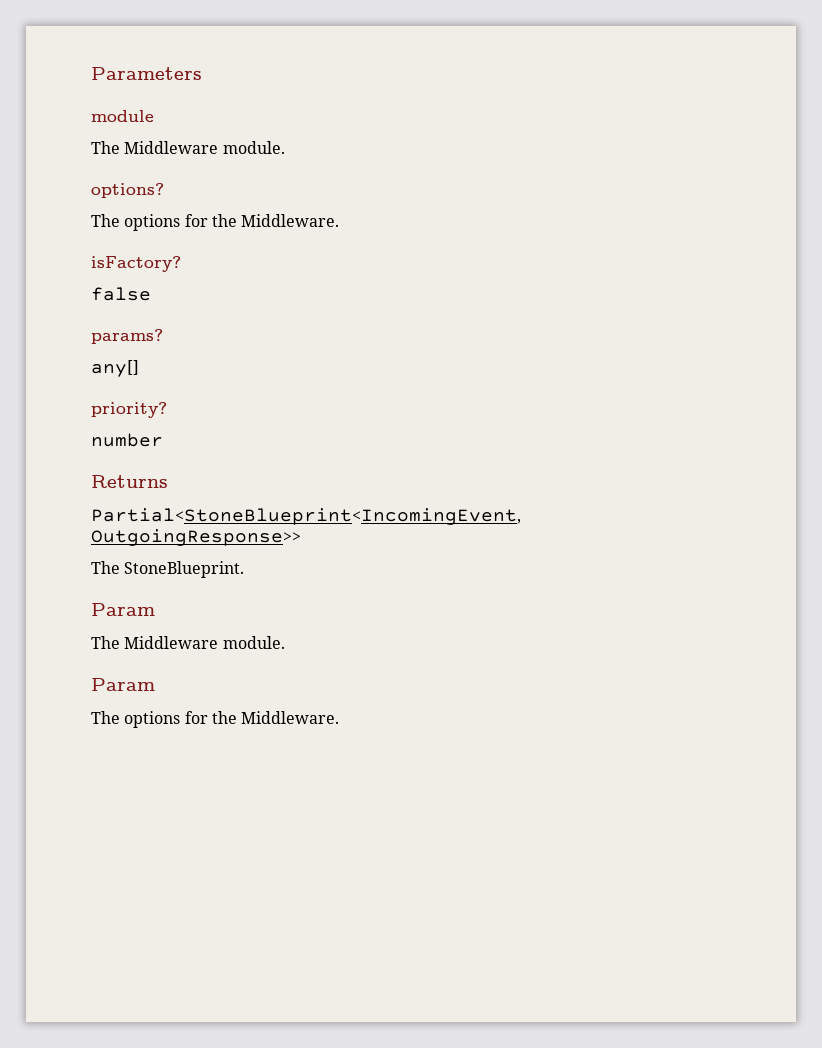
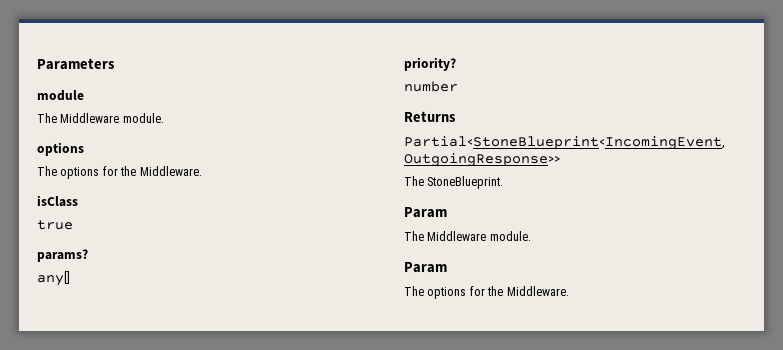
[91,183,164,198] options? -> [37,142,84,156] options
[91,256,181,272] [91,287,151,301] isFactory? // false -> [37,195,78,207] [37,220,73,230] isClass // true

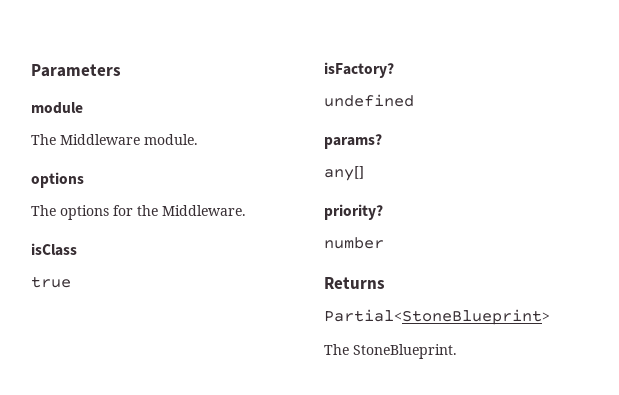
(73, 225) none -> [324,62,394,78] [324,94,414,107] // isFactory? // undefined
[404,136,725,150] [404,153,560,167] Partial<StoneBlueprint<IncomingEvent, OutgoingResponse>> -> [324,309,550,325] Partial<StoneBlueprint>
[404,207,447,218] [404,231,531,241] [404,262,447,273] [404,286,569,299] // Param // The Middleware module. // Param // The options for the Middleware. -> (457, 351) none

